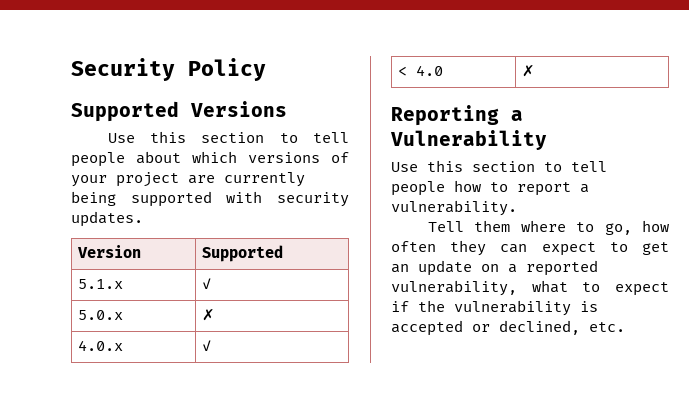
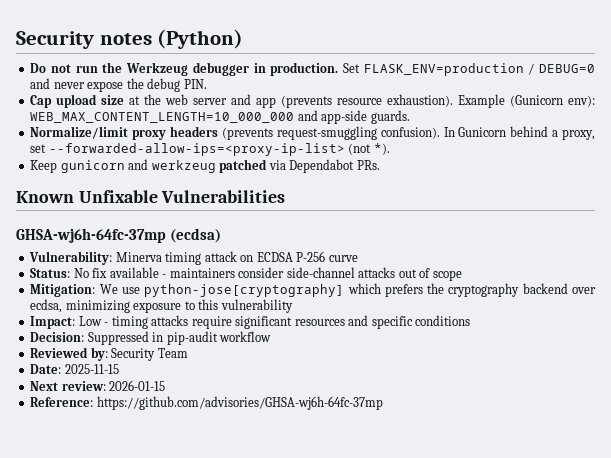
[71,58,266,81] [71,101,287,122] [107,131,349,143] [71,151,349,167] [71,172,305,187] [71,191,349,207] [71,211,143,227] [77,245,141,258] [201,245,283,262] [77,279,123,289] [201,278,211,289] [77,310,123,320] [201,309,215,321] [77,340,123,351] [201,340,211,351] [397,65,443,76] [521,65,535,77] [391,105,523,126] [390,130,547,150] [391,160,607,172] [391,180,589,196] [391,200,517,216] [427,220,669,235] [391,240,669,256] [391,260,598,276] [391,280,669,296] [391,300,598,316] [391,320,625,336] Security Policy // Supported Versions // Use this section to tell people about which versions of your project are currently being supported with security updates. // Version | Supported // 5.1.x | ✓ // 5.0.x | ✗ // 4.0.x | ✓ // < 4.0 | ✗ // Reporting a Vulnerability // Use this section to tell people how to report a vulnerability. // Tell them where to go, how often they can expect to get an update on a reported vulnerability, what to expect if the vulnerability is accepted or declined, etc. -> [16,29,244,49] [30,62,595,76] [30,78,207,92] [30,94,596,108] [30,110,410,124] [30,126,595,140] [30,143,390,156] [30,159,380,173] [16,190,286,203] [16,228,222,243] [29,251,358,265] [30,267,462,281] [30,283,596,297] [30,299,293,313] [30,315,471,329] [30,331,272,345] [30,347,188,361] [30,364,119,374] [30,380,166,391] [30,396,383,410] Security notes (Python) // Do not run the Werkzeug debugger in production. Set FLASK_ENV=production / DEBUG=0 and never expose the debug PIN. // Cap upload size at the web server and app (prevents resource exhaustion). Example (Gunicorn env): WEB_MAX_CONTENT_LENGTH=10_000_000 and app-side guards. // Normalize/limit proxy headers (prevents request-smuggling confusion). In Gunicorn behind a proxy, set --forwarded-allow-ips=<proxy-ip-list> (not *). // Keep gunicorn and werkzeug patched via Dependabot PRs. // Known Unfixable Vulnerabilities // GHSA-wj6h-64fc-37mp (ecdsa) // Vulnerability: Minerva timing attack on ECDSA P-256 curve // Status: No fix available - maintainers consider side-channel attacks out of scope // Mitigation: We use python-jose[cryptography] which prefers the cryptography backend over ecdsa, minimizing exposure to this vulnerability // Impact: Low - timing attacks require significant resources and specific conditions // Decision: Suppressed in pip-audit workflow // Reviewed by: Security Team // Date: 2025-11-15 // Next review: 2026-01-15 // Reference: https://github.com/advisories/GHSA-wj6h-64fc-37mp

